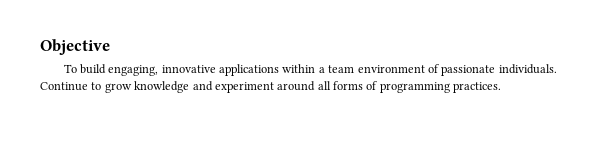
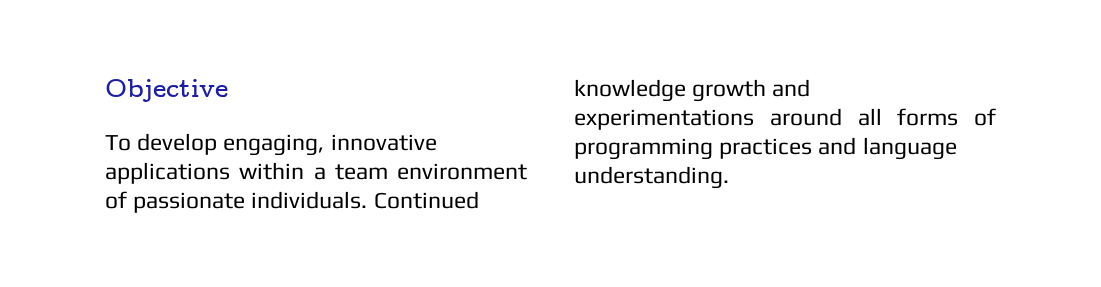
[79,64,106,74] build -> [137,133,218,155] develop
[40,81,274,93] Continue to grow knowledge and experiment -> [373,191,479,209] [574,79,811,102] [574,109,754,130] Continued knowledge growth and experimentations
[453,82,502,93] practices. -> [719,137,957,160] [574,166,729,189] practices and language understanding.

